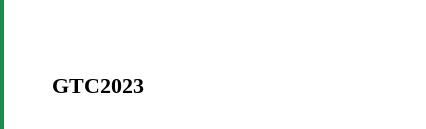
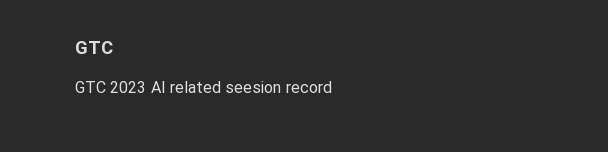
[52,79,144,93] GTC2023 -> [75,41,113,54] [75,81,332,93] GTC // GTC 2023 AI related seesion record

